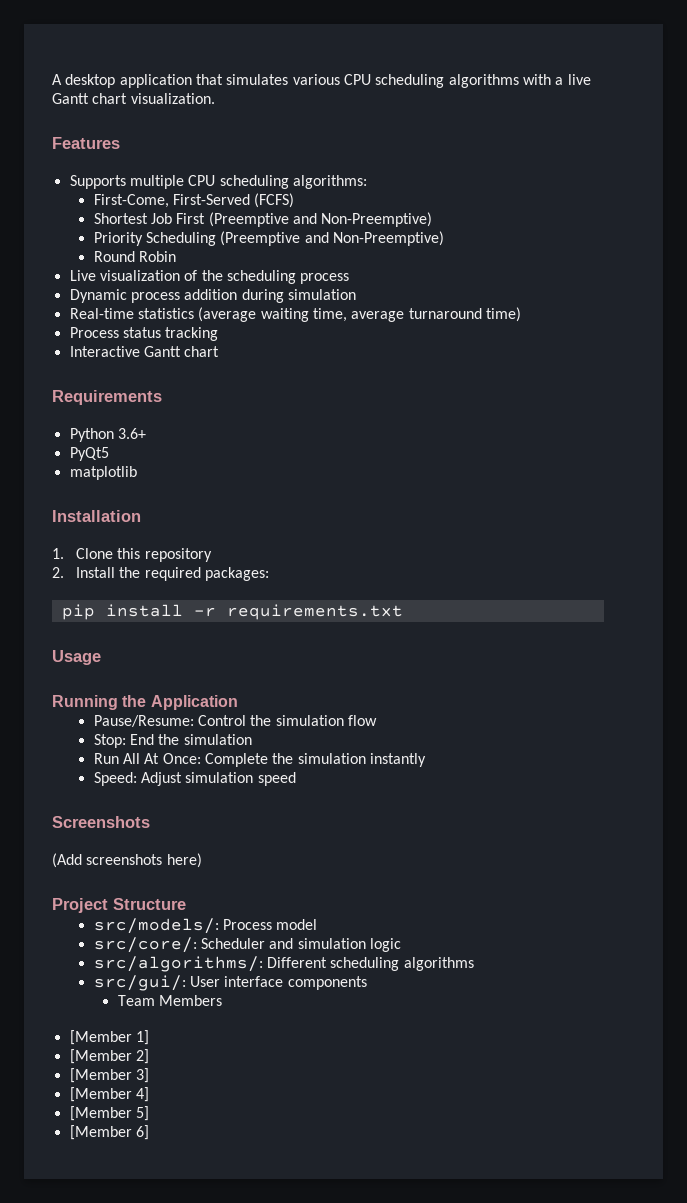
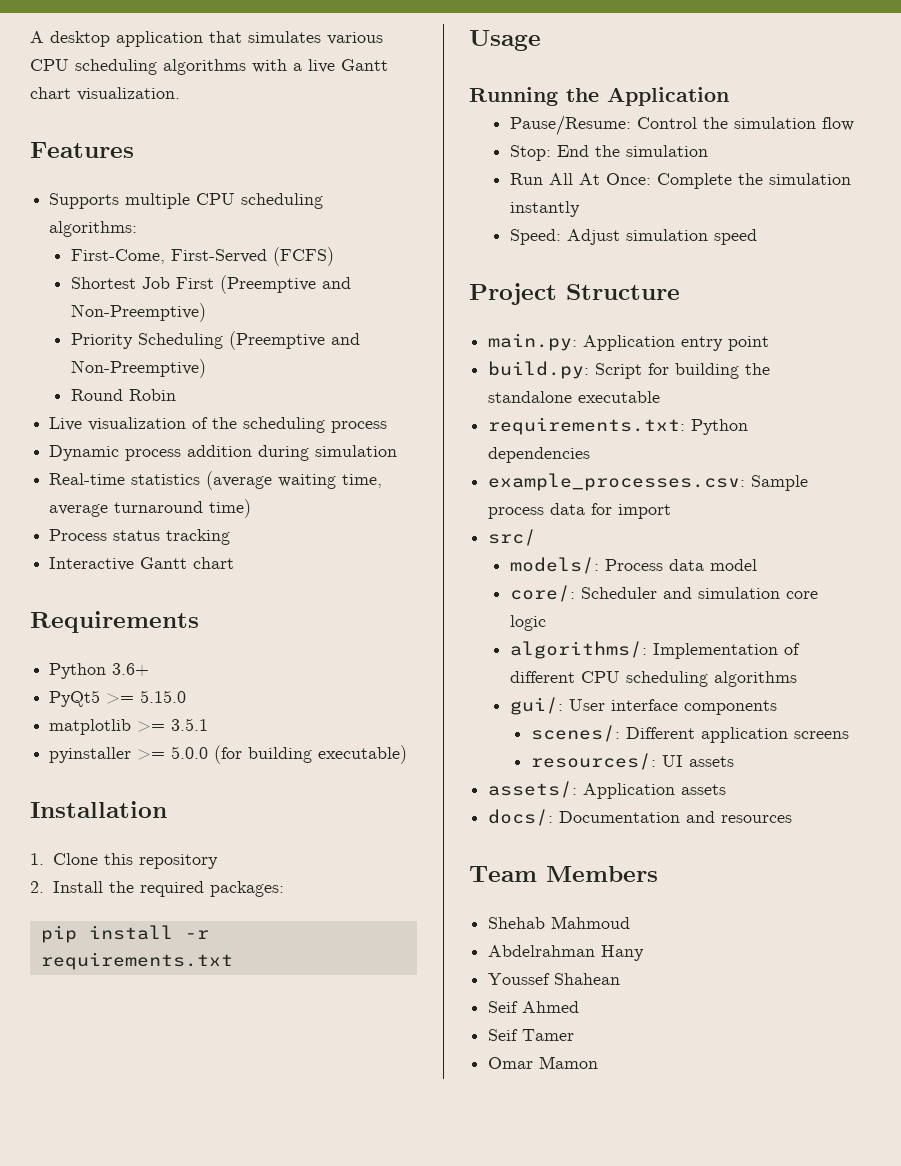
(109, 454) none -> [106,690,187,704] >= 5.15.0
(137, 473) none -> [137,718,209,732] [49,745,408,764] >= 3.5.1 // pyinstaller >= 5.0.0 (for building executable)
[52,816,150,828] [52,853,202,868] [52,898,186,913] [93,918,273,934] Screenshots // (Add screenshots here) // Project Structure // src/models/: Process -> [469,283,680,305] [488,333,770,351] [488,361,771,379] [488,391,661,403] [488,417,749,435] [488,447,591,463] [488,473,809,491] [488,503,672,519] [488,529,537,546] [509,557,704,574] Project Structure // main.py: Application entry point // build.py: Script for building the standalone executable // requirements.txt: Python dependencies // example_processes.csv: Sample process data for import // src/ // models/: Process data
[93,937,197,953] src/core/: -> [509,585,575,602] core/:
(366, 943) none -> [785,591,818,599] core
[93,956,328,972] src/algorithms/: Different -> [509,641,800,659] [509,671,620,683] algorithms/: Implementation of different CPU
[93,975,186,991] src/gui/: -> [509,697,563,715] gui/:
[117,995,223,1006] [69,1030,149,1045] [69,1049,149,1064] [69,1068,149,1083] [69,1087,149,1102] [69,1106,149,1121] [69,1125,149,1140] Team Members // [Member 1] // [Member 2] // [Member 3] // [Member 4] // [Member 5] // [Member 6] -> [531,725,850,743] [531,753,735,770] [488,781,727,799] [488,809,793,826] [469,866,658,882] [488,916,631,929] [488,945,645,961] [488,973,621,985] [488,1001,580,1013] [488,1029,575,1041] [488,1056,599,1069] scenes/: Different application screens // resources/: UI assets // assets/: Application assets // docs/: Documentation and resources // Team Members // Shehab Mahmoud // Abdelrahman Hany // Youssef Shahean // Seif Ahmed // Seif Tamer // Omar Mamon

